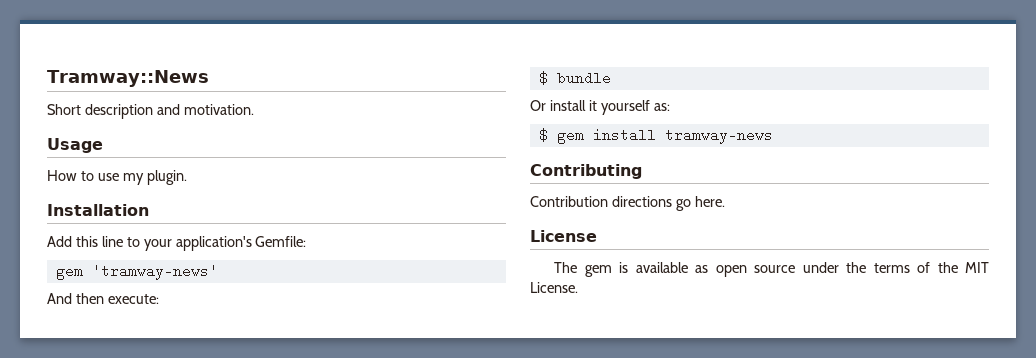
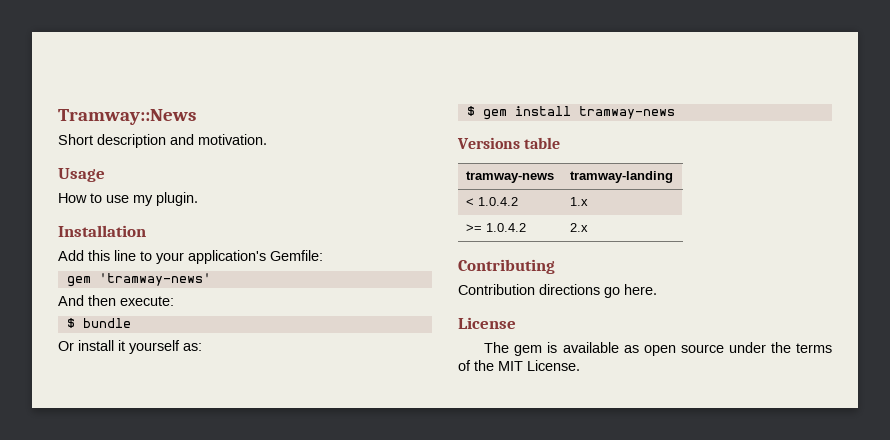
(773, 136) none -> [457,137,561,149] [465,171,554,183] [569,171,673,183] [465,197,518,206] [569,197,588,206] [465,223,526,232] [569,223,588,232] // Versions table // tramway-news | tramway-landing // < 1.0.4.2 | 1.x // >= 1.0.4.2 | 2.x

